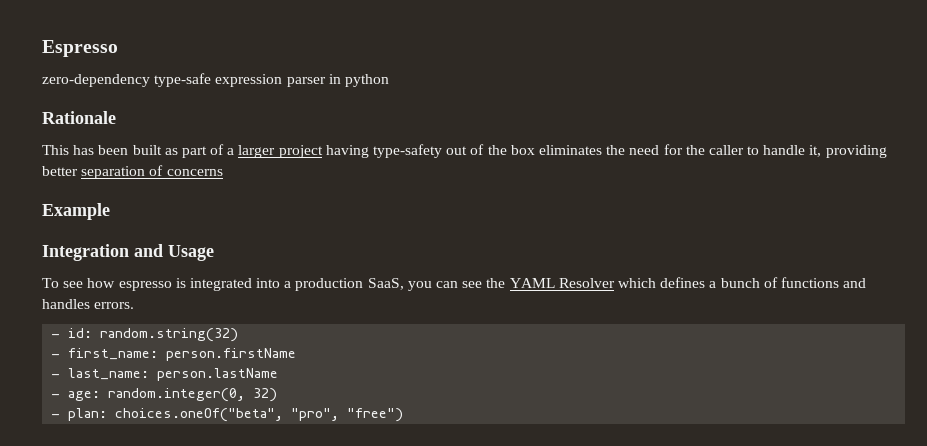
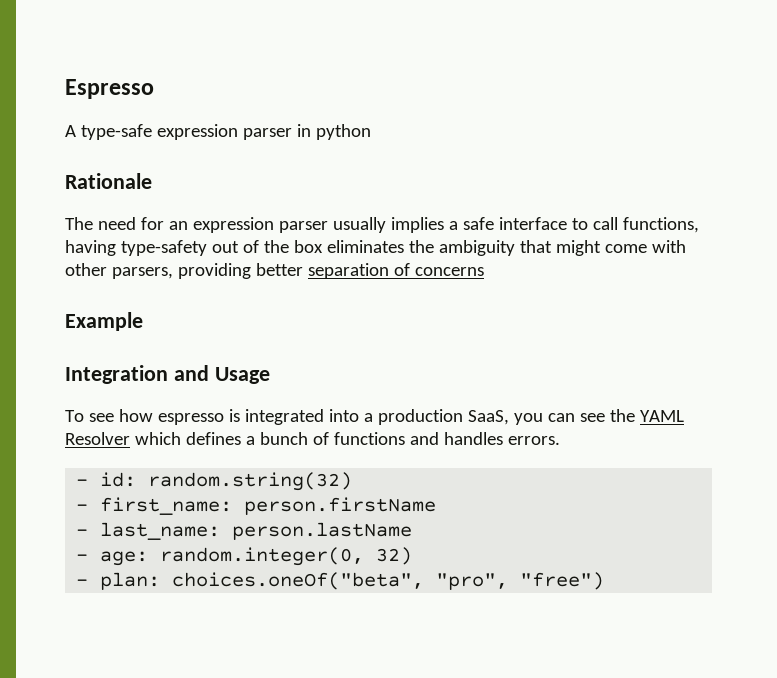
[42,74,150,87] zero-dependency -> [65,125,76,137] A
[42,144,323,158] This has been built as part of a larger project -> [65,217,699,233] The need for an expression parser usually implies a safe interface to call functions,
[629,144,822,157] need for the caller to handle it, -> [438,240,686,256] [65,263,173,279] ambiguity that might come with other parsers,

